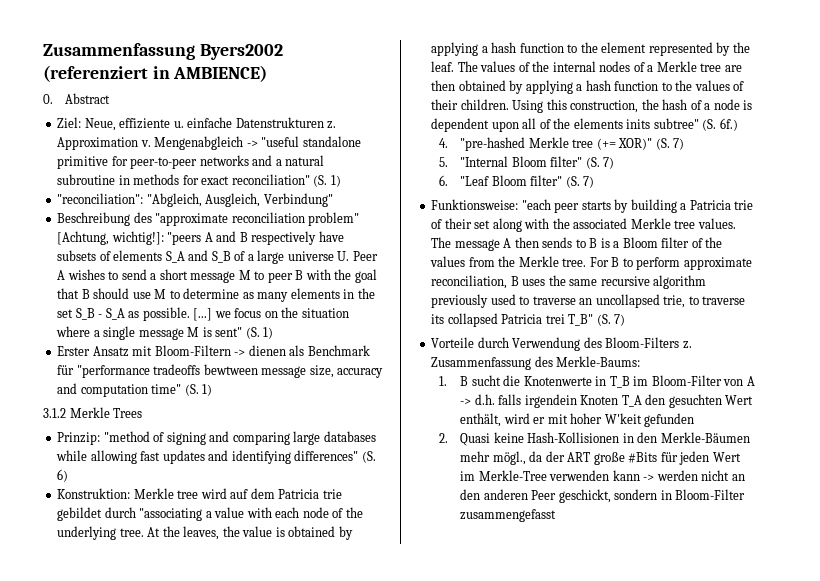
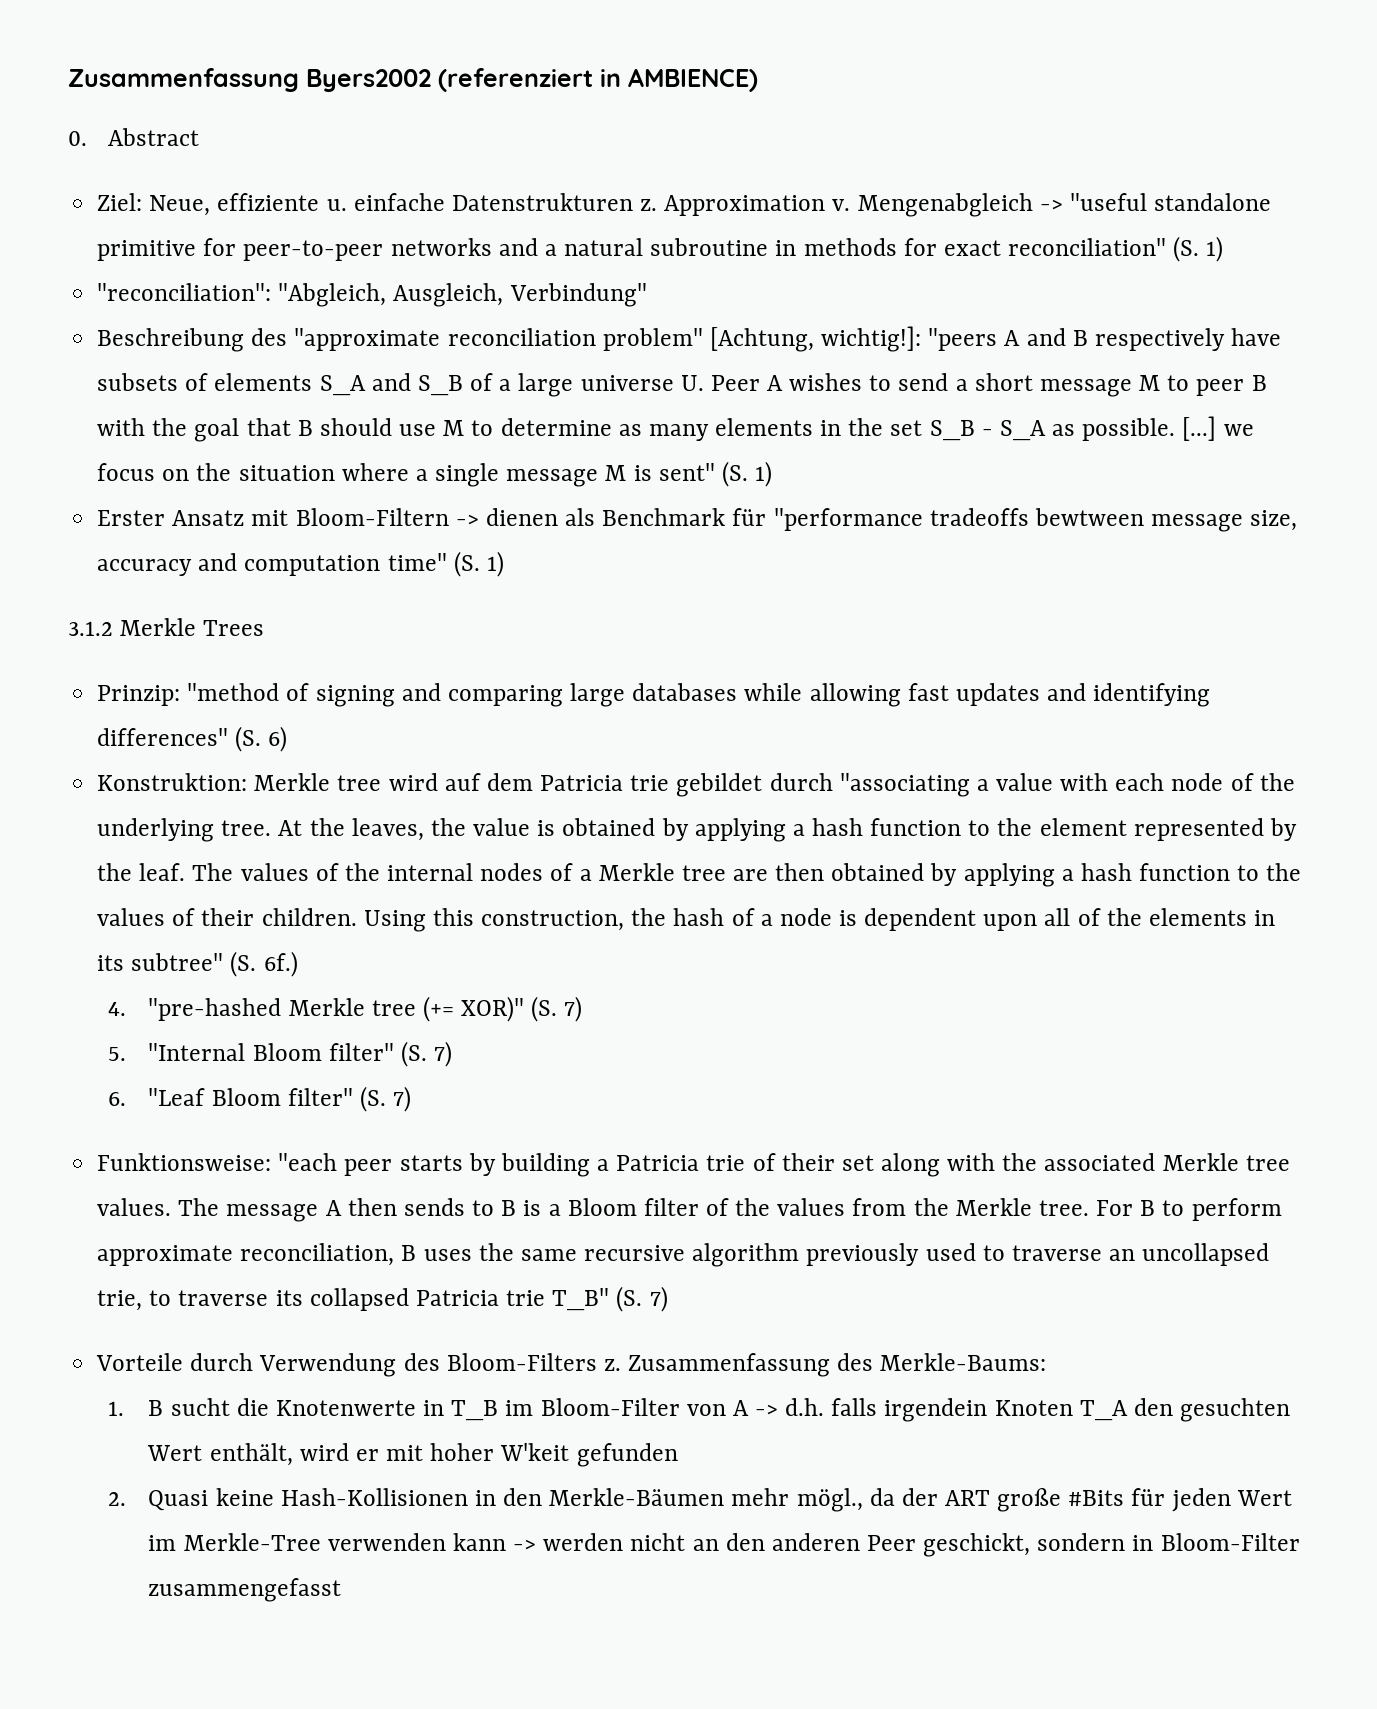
[626,119,651,129] inits -> [1254,910,1276,926] [97,955,125,971] in its
[545,314,565,324] trei -> [506,1290,546,1306] trie

